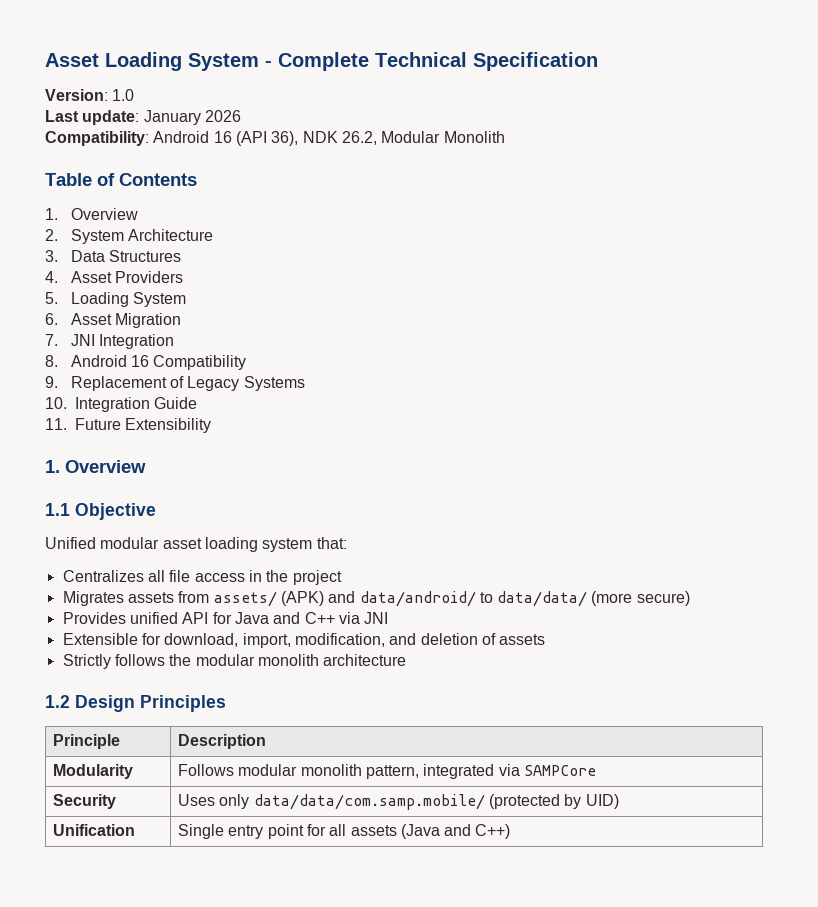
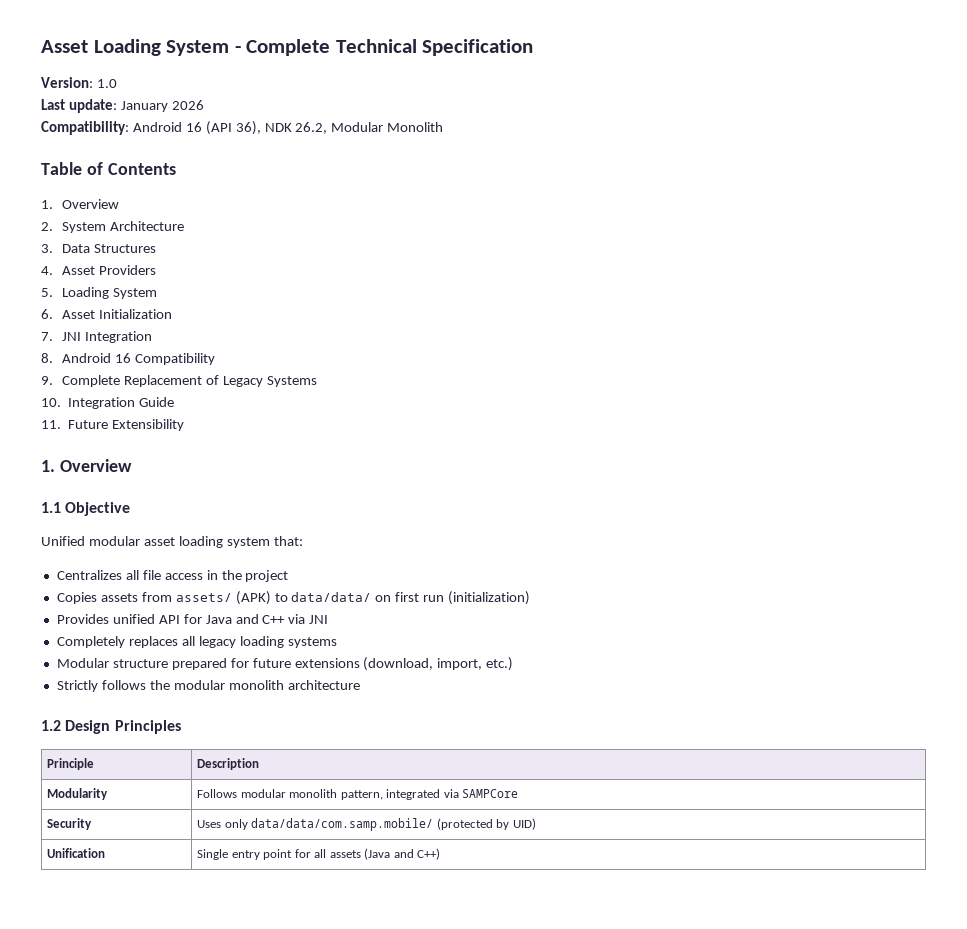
[114,313,181,328] Migration -> [98,309,172,319] Initialization
(58, 382) none -> [62,375,121,387] Complete
[62,591,124,606] Migrates -> [56,592,97,604] Copies
[328,591,690,607] and data/android/ to data/data/ (more secure) -> [274,591,531,605] to data/data/ on first run (initialization)
[62,633,546,648] Extensible for download, import, modification, and deletion of assets -> [56,636,337,648] [56,657,514,671] Completely replaces all legacy loading systems // Modular structure prepared for future extensions (download, import, etc.)

